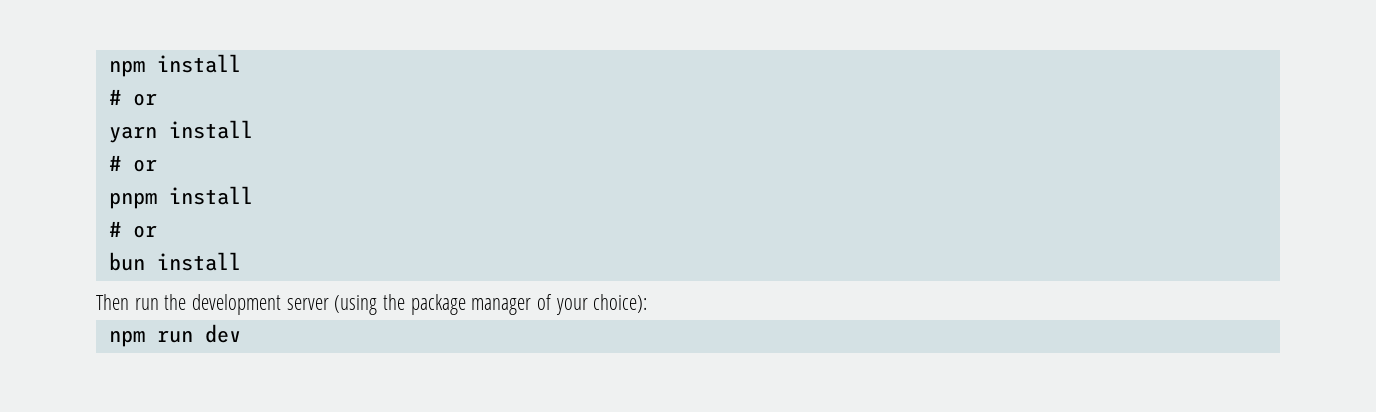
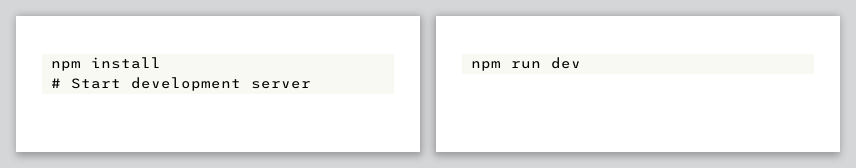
[132,93,157,106] [108,120,253,143] [108,155,157,172] [108,186,253,209] [108,221,157,238] [108,252,241,271] [96,294,648,315] or // yarn install // # or // pnpm install // # or // bun install // Then run the development server (using the package manager of your choice): -> [70,77,311,91] Start development server

